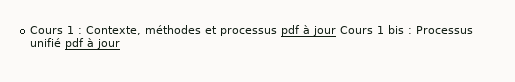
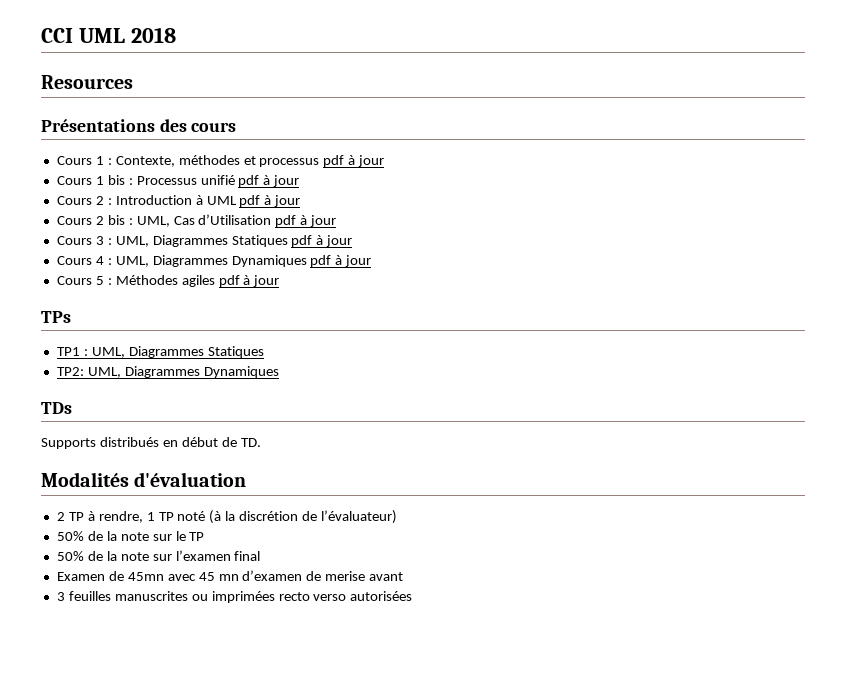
(30, 30) none -> [41,27,176,43] [41,75,133,89] [41,119,237,132] CCI UML 2018 // Resources // Présentations des cours //
(337, 31) none -> (385, 161) //
(121, 44) none -> [56,195,301,207] [56,214,337,227] [56,235,353,247] [56,255,372,267] [56,275,280,287] [41,311,71,323] [56,346,264,358] [56,366,279,378] [41,402,72,414] [41,437,261,449] [41,472,247,487] [56,510,398,524] [56,531,205,541] [56,550,261,561] [56,570,404,581] [56,591,413,603] // Cours 2 : Introduction à UML pdf à jour // Cours 2 bis : UML, Cas d’Utilisation pdf à jour // Cours 3 : UML, Diagrammes Statiques pdf à jour // Cours 4 : UML, Diagrammes Dynamiques pdf à jour // Cours 5 : Méthodes agiles pdf à jour // TPs // TP1 : UML, Diagrammes Statiques // TP2: UML, Diagrammes Dynamiques // TDs // Supports distribués en début de TD. // Modalités d'évaluation // 2 TP à rendre, 1 TP noté (à la discrétion de l’évaluateur) // 50% de la note sur le TP // 50% de la note sur l’examen final // Examen de 45mn avec 45 mn d’examen de merise avant // 3 feuilles manuscrites ou imprimées recto verso autorisées

